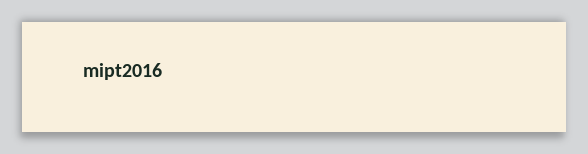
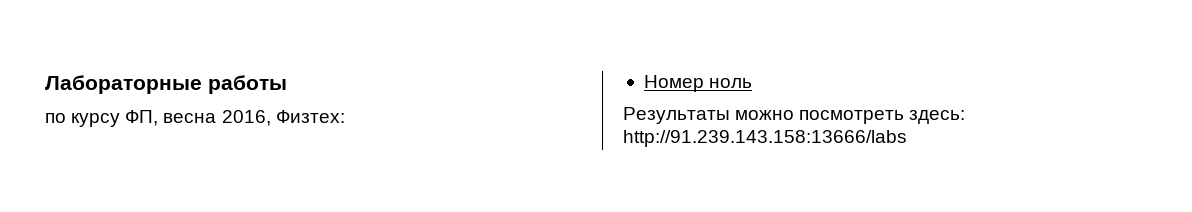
[83,63,162,80] mipt2016 -> [45,75,287,94] [45,110,345,127] [643,75,753,92] [623,107,966,124] [623,130,907,147] Лабораторные работы // по курсу ФП, весна 2016, Физтех: // Номер ноль // Результаты можно посмотреть здесь: http://91.239.143.158:13666/labs

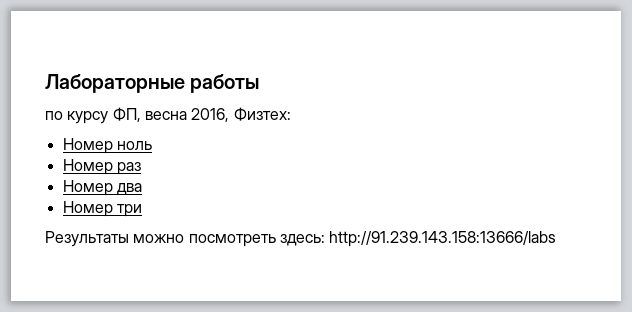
(753, 83) none -> [62,159,141,175] [62,180,142,196] [62,201,142,217] // Номер раз // Номер два // Номер три

